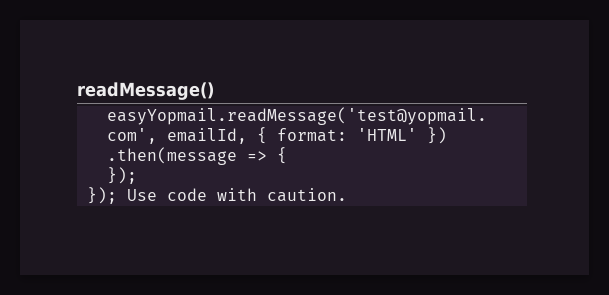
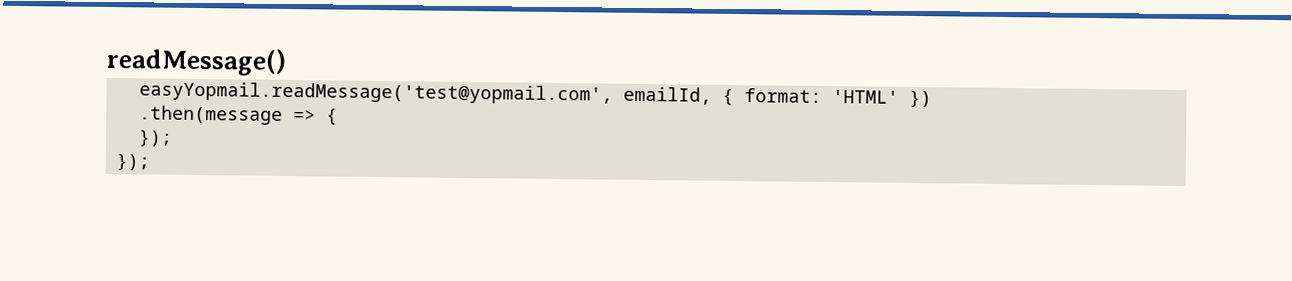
[126,188,347,202] Use code with caution. -> (151, 162) none

